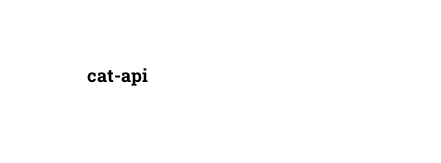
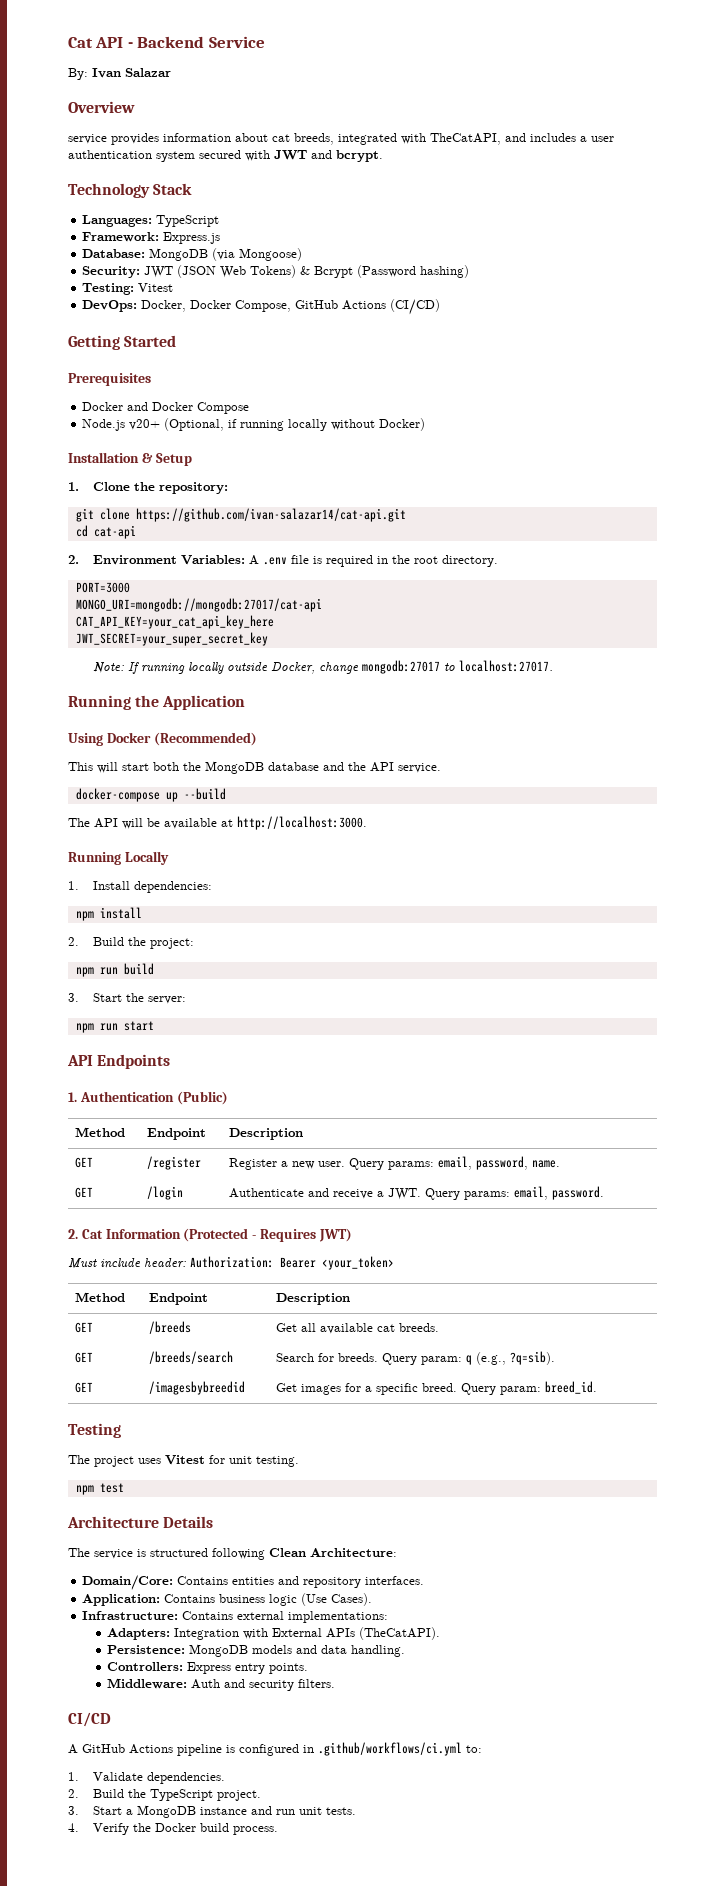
[87,68,148,86] cat-api -> [68,36,265,48] [68,68,171,80] [68,101,135,113] [68,133,614,145] [68,150,383,162] [68,183,193,198] [82,215,220,227] [82,232,221,244] [82,248,303,261] [82,265,470,278] [82,283,174,295] [82,299,441,315] [68,335,177,350] [68,373,151,386] [82,402,250,414] [82,418,426,431] [68,452,192,466] [68,482,228,494] [75,508,406,522] [75,525,136,539] [68,555,498,567] [75,582,130,593] [75,598,322,612] [75,615,274,629] [75,632,268,646] [92,660,553,674] [68,695,246,710] [68,732,257,746] [68,761,441,774] [75,788,226,802] [68,816,367,830] [68,851,169,865] [68,881,212,893] [75,907,142,921] [68,937,194,949] [75,963,154,977] [68,993,186,1004] [75,1021,154,1033] [67,1054,171,1069] [68,1091,228,1105] [75,1127,126,1137] [147,1128,207,1140] [229,1128,304,1140] [75,1157,94,1168] [147,1156,202,1170] [229,1156,561,1170] [75,1187,94,1198] [147,1186,184,1200] [229,1186,605,1200] [68,1228,352,1242] [68,1256,394,1270] [75,1292,126,1302] [149,1293,209,1305] [276,1293,351,1305] [75,1322,94,1333] [149,1321,192,1334] [276,1323,440,1334] [75,1352,94,1363] [149,1351,234,1364] [276,1351,556,1365] [75,1382,94,1393] [149,1381,246,1395] [276,1381,598,1395] [68,1423,121,1438] [68,1455,299,1467] [75,1483,124,1495] [67,1516,214,1528] [68,1548,397,1560] [82,1575,425,1590] [82,1593,373,1606] [82,1611,389,1623] [107,1627,441,1640] [107,1644,406,1657] [107,1662,309,1674] [107,1678,336,1691] [68,1712,111,1727] [68,1742,482,1756] [68,1772,225,1784] [68,1789,261,1801] [68,1805,356,1818] [68,1823,278,1835] Cat API - Backend Service // By: Ivan Salazar // Overview // service provides information about cat breeds, integrated with TheCatAPI, and includes a user authentication system secured with JWT and bcrypt. // Technology Stack // Languages: TypeScript // Framework: Express.js // Database: MongoDB (via Mongoose) // Security: JWT (JSON Web Tokens) & Bcrypt (Password hashing) // Testing: Vitest // DevOps: Docker, Docker Compose, GitHub Actions (CI/CD) // Getting Started // Prerequisites // Docker and Docker Compose // Node.js v20+ (Optional, if running locally without Docker) // Installation & Setup // 1. Clone the repository: // git clone https://github.com/ivan-salazar14/cat-api.git // cd cat-api // 2. Environment Variables: A .env file is required in the root directory. // PORT=3000 // MONGO_URI=mongodb://mongodb:27017/cat-api // CAT_API_KEY=your_cat_api_key_here // JWT_SECRET=your_super_secret_key // Note: If running locally outside Docker, change mongodb:27017 to localhost:27017. // Running the Application // Using Docker (Recommended) // This will start both the MongoDB database and the API service. // docker-compose up --build // The API will be available at http://localhost:3000. // Running Locally // 1. Install dependencies: // npm install // 2. Build the project: // npm run build // 3. Start the server: // npm run start // API Endpoints // 1. Authentication (Public) // Method | Endpoint | Description // GET | /register | Register a new user. Query params: email, password, name. // GET | /login | Authenticate and receive a JWT. Query params: email, password. // 2. Cat Information (Protected - Requires JWT) // Must include header: Authorization: Bearer <your_token> // Method | Endpoint | Description // GET | /breeds | Get all available cat breeds. // GET | /breeds/search | Search for breeds. Query param: q (e.g., ?q=sib). // GET | /imagesbybreedid | Get images for a specific breed. Query param: breed_id. // Testing // The project uses Vitest for unit testing. // npm test // Architecture Details // The service is structured following Clean Architecture: // Domain/Core: Contains entities and repository interfaces. // Application: Contains business logic (Use Cases). // Infrastructure: Contains external implementations: // Adapters: Integration with External APIs (TheCatAPI). // Persistence: MongoDB models and data handling. // Controllers: Express entry points. // Middleware: Auth and security filters. // CI/CD // A GitHub Actions pipeline is configured in .github/workflows/ci.yml to: // 1. Validate dependencies. // 2. Build the TypeScript project. // 3. Start a MongoDB instance and run unit tests. // 4. Verify the Docker build process.

